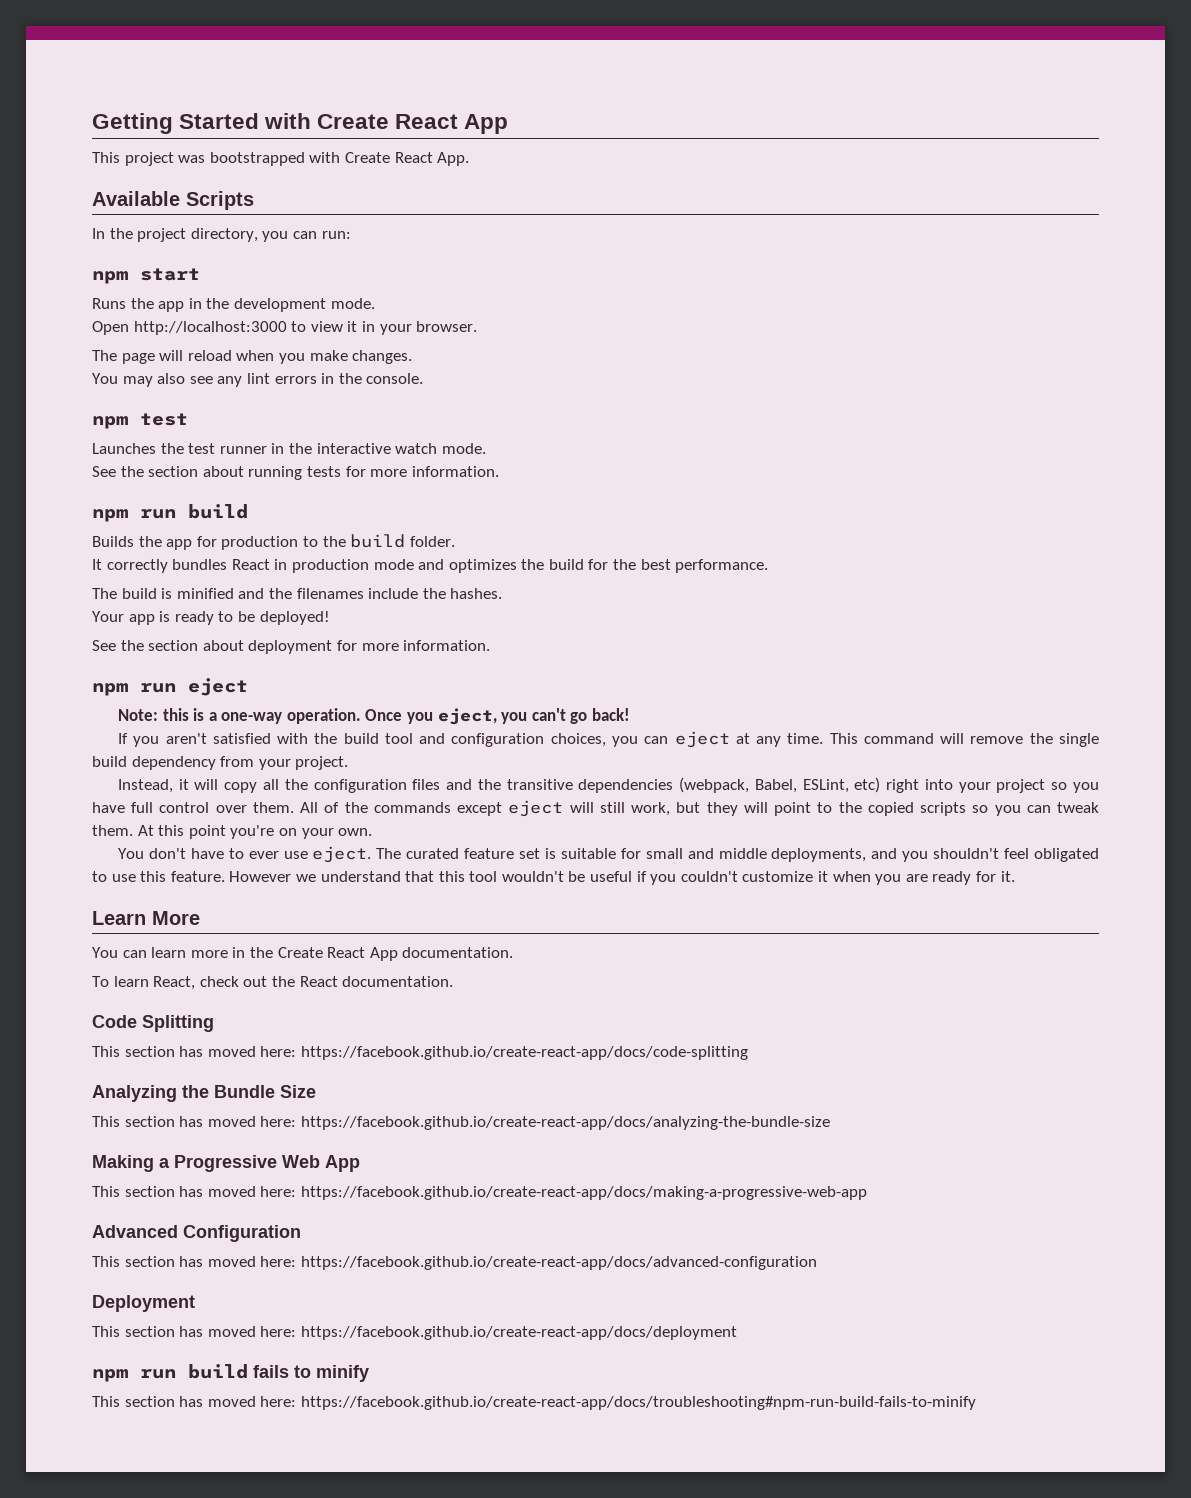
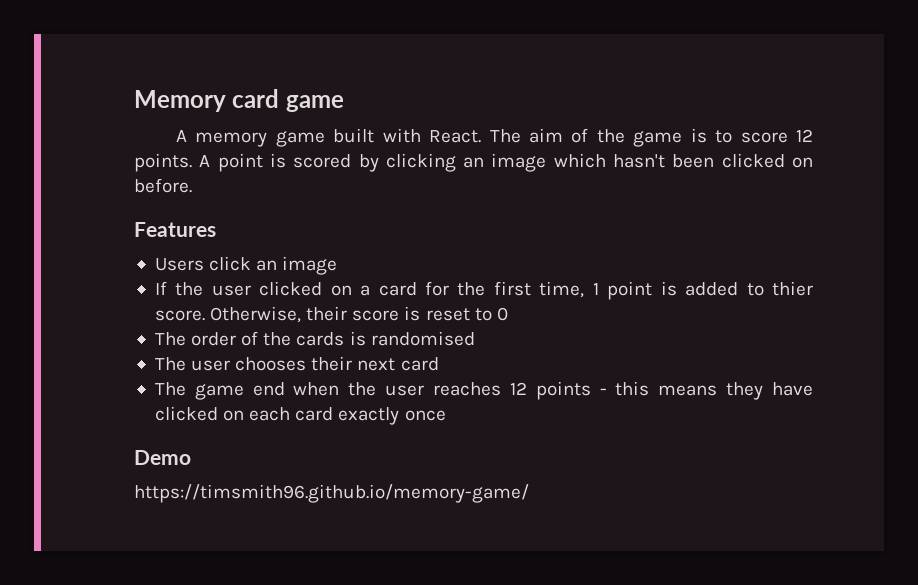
[92,113,509,134] [92,152,470,166] [92,191,254,210] [92,228,351,242] [92,268,200,284] [92,298,375,312] [92,321,478,335] [92,350,413,364] [92,373,424,387] [92,413,188,429] [92,443,486,454] [92,466,499,480] [92,504,248,522] [92,534,455,550] [92,559,769,573] [92,588,503,599] [92,611,330,625] [92,640,491,654] [92,678,248,696] [117,708,631,725] [117,731,1099,748] [92,756,349,770] [117,777,1100,793] [92,800,1100,817] [92,825,373,839] [117,846,1099,863] [92,871,1015,885] [92,911,200,925] [92,947,514,961] [92,976,454,990] [92,1015,214,1032] [92,1046,748,1060] [92,1085,316,1102] [92,1116,830,1130] [92,1155,360,1172] [92,1186,867,1200] [92,1225,301,1242] [92,1256,817,1270] [92,1295,195,1312] [92,1326,737,1340] [92,1364,369,1382] [92,1396,976,1410] Getting Started with Create React App // This project was bootstrapped with Create React App. // Available Scripts // In the project directory, you can run: // npm start // Runs the app in the development mode. // Open http://localhost:3000 to view it in your browser. // The page will reload when you make changes. // You may also see any lint errors in the console. // npm test // Launches the test runner in the interactive watch mode. // See the section about running tests for more information. // npm run build // Builds the app for production to the build folder. // It correctly bundles React in production mode and optimizes the build for the best performance. // The build is minified and the filenames include the hashes. // Your app is ready to be deployed! // See the section about deployment for more information. // npm run eject // Note: this is a one-way operation. Once you eject, you can't go back! // If you aren't satisfied with the build tool and configuration choices, you can eject at any time. This command will remove the single build dependency from your project. // Instead, it will copy all the configuration files and the transitive dependencies (webpack, Babel, ESLint, etc) right into your project so you have full control over them. All of the commands except eject will still work, but they will point to the copied scripts so you can tweak them. At this point you're on your own. // You don't have to ever use eject. The curated feature set is suitable for small and middle deployments, and you shouldn't feel obligated to use this feature. However we understand that this tool wouldn't be useful if you couldn't customize it when you are ready for it. // Learn More // You can learn more in the Create React App documentation. // To learn React, check out the React documentation. // Code Splitting // This section has moved here: https://facebook.github.io/create-react-app/docs/code-splitting // Analyzing the Bundle Size // This section has moved here: https://facebook.github.io/create-react-app/docs/analyzing-the-bundle-size // Making a Progressive Web App // This section has moved here: https://facebook.github.io/create-react-app/docs/making-a-progressive-web-app // Advanced Configuration // This section has moved here: https://facebook.github.io/create-react-app/docs/advanced-configuration // Deployment // This section has moved here: https://facebook.github.io/create-react-app/docs/deployment // npm run build fails to minify // This section has moved here: https://facebook.github.io/create-react-app/docs/troubleshooting#npm-run-build-fails-to-minify -> [134,89,344,112] [175,128,814,147] [134,153,813,172] [134,178,192,193] [134,222,216,237] [154,256,338,275] [154,281,814,300] [154,306,508,323] [154,331,475,346] [154,356,439,371] [154,381,813,400] [154,406,446,425] [134,450,191,465] [134,484,529,503] Memory card game // A memory game built with React. The aim of the game is to score 12 points. A point is scored by clicking an image which hasn't been clicked on before. // Features // Users click an image // If the user clicked on a card for the first time, 1 point is added to thier score. Otherwise, their score is reset to 0 // The order of the cards is randomised // The user chooses their next card // The game end when the user reaches 12 points - this means they have clicked on each card exactly once // Demo // https://timsmith96.github.io/memory-game/

